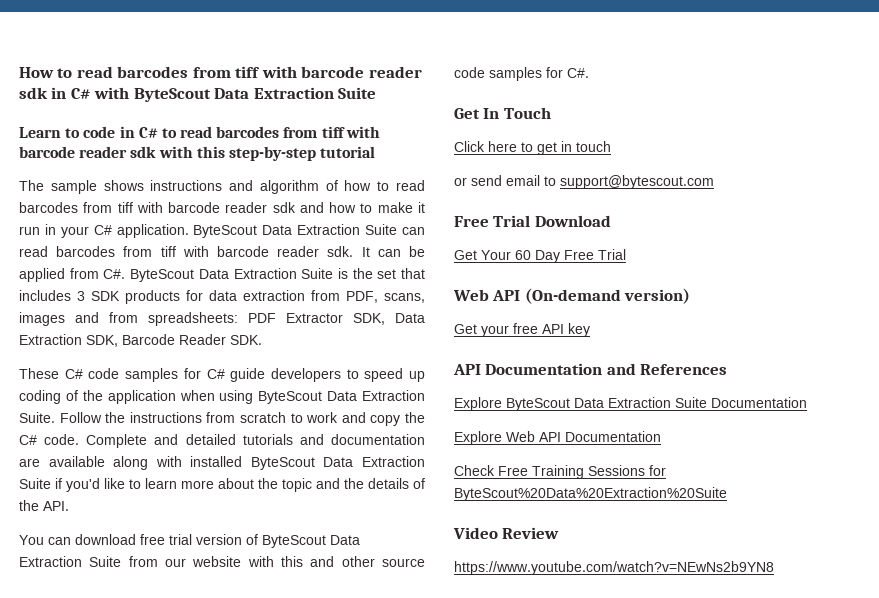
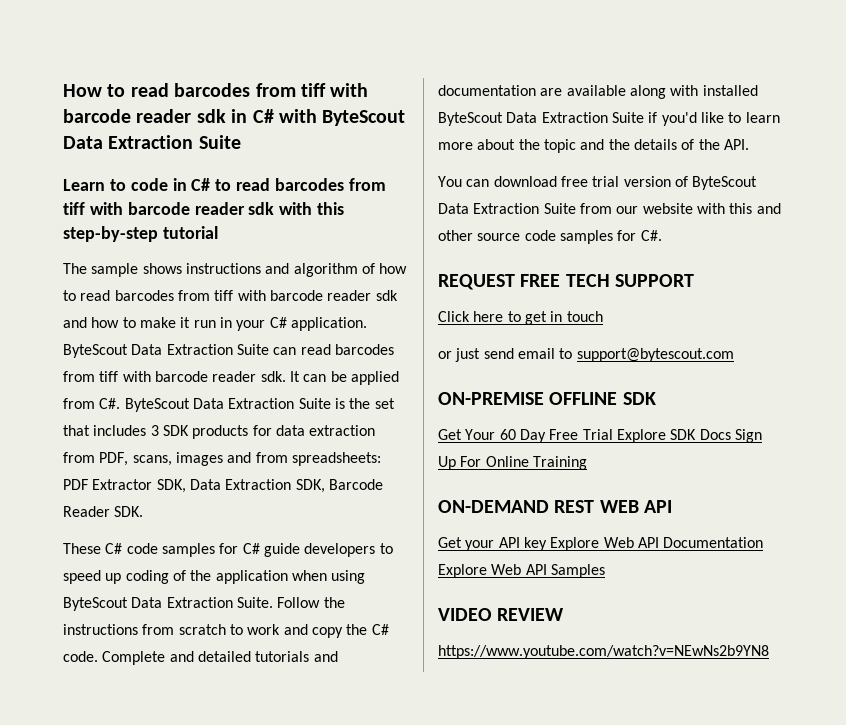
[454,107,551,119] Get In Touch -> [438,274,695,290] REQUEST FREE TECH SUPPORT
(467, 181) none -> [455,348,481,362] just
[454,215,611,227] Free Trial Download -> [438,392,656,405] ON-PREMISE OFFLINE SDK
[453,288,691,304] // Web API (On-demand version) -> [616,429,762,443] [438,456,587,470] [438,500,673,513] Explore SDK Docs Sign Up For Online Training // ON-DEMAND REST WEB API
[513,323,538,334] free -> (495, 545) none
[453,363,728,375] [454,397,807,411] [454,431,661,445] [454,465,666,479] [454,487,727,501] [453,527,560,539] // API Documentation and References // Explore ByteScout Data Extraction Suite Documentation // Explore Web API Documentation // Check Free Training Sessions for ByteScout%20Data%20Extraction%20Suite // Video Review -> [550,537,764,551] [438,564,605,578] [438,608,565,621] Explore Web API Documentation Explore Web API Samples // VIDEO REVIEW

